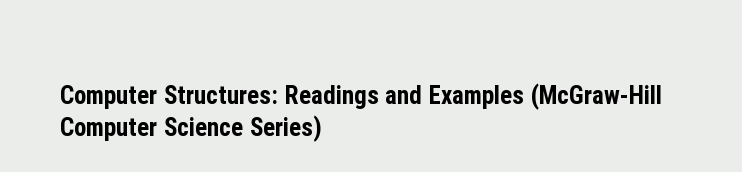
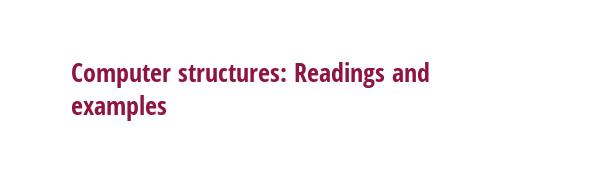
[60,85,278,109] Computer Structures: -> [71,63,288,88] Computer structures:
[429,83,662,110] [60,115,322,142] Examples (McGraw-Hill Computer Science Series) -> [71,95,167,121] examples

